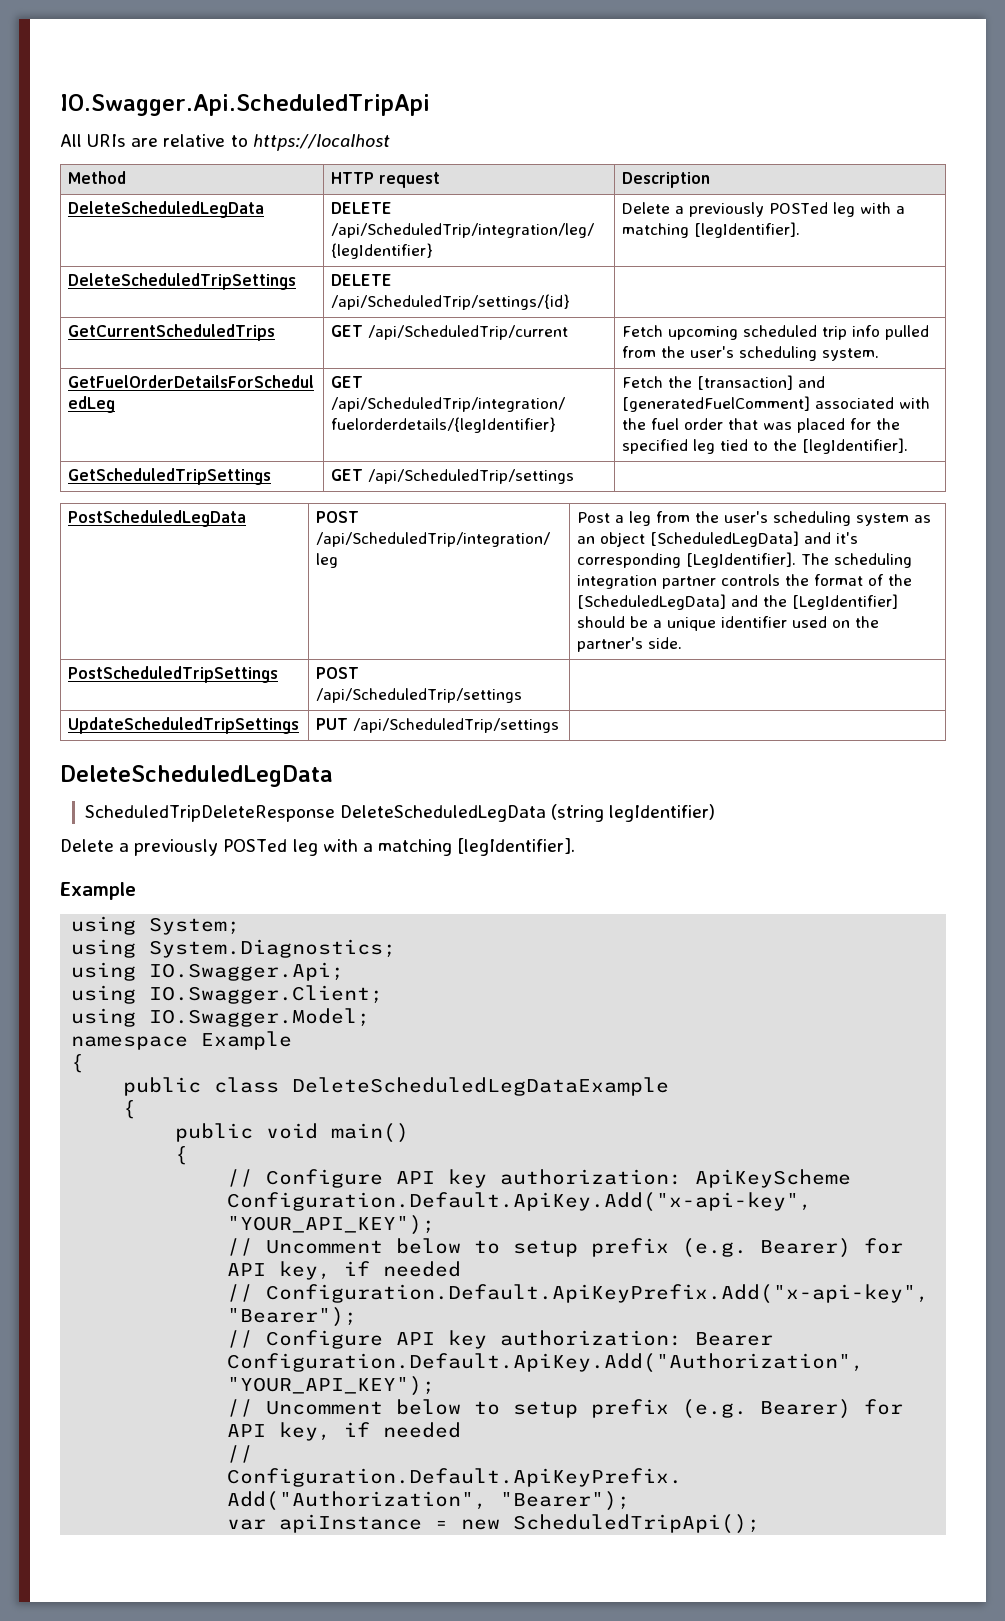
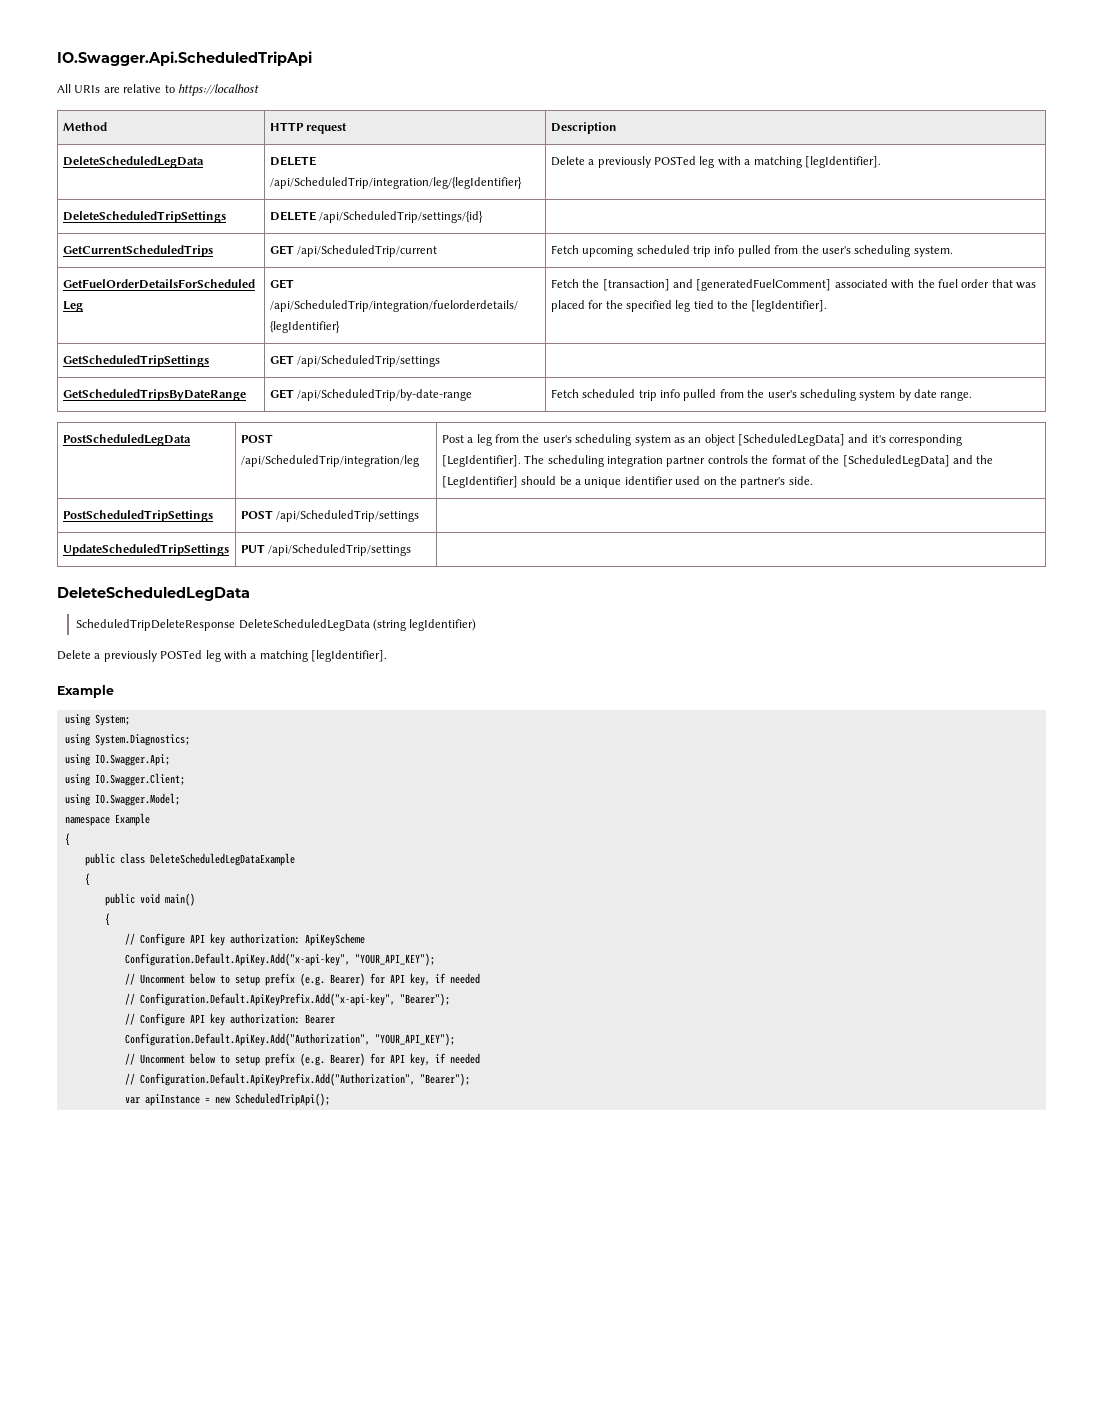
(575, 476) none -> [62,389,246,401] [269,389,473,401] [550,389,973,401] // GetScheduledTripsByDateRange | GET /api/ScheduledTrip/by-date-range | Fetch scheduled trip info pulled from the user's scheduling system by date range.

